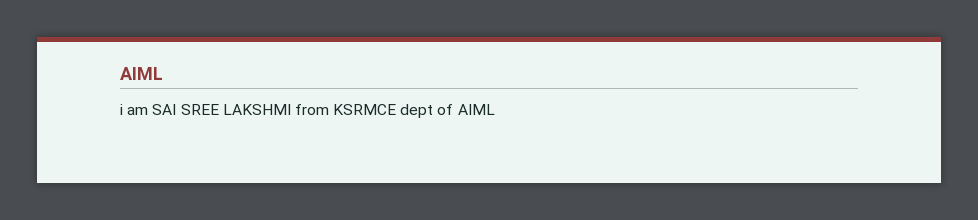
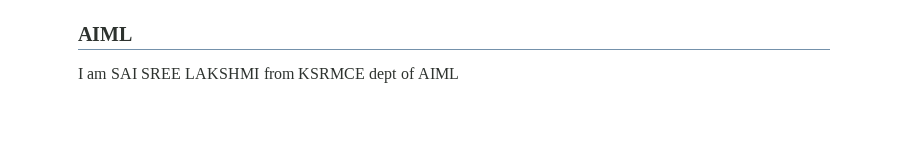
[120,104,123,115] i -> [78,68,83,79] I

